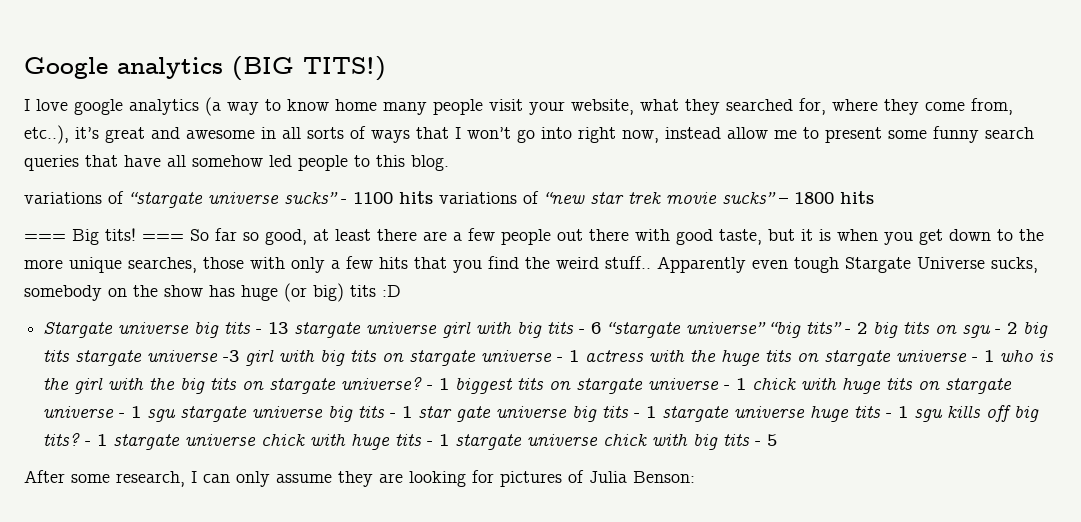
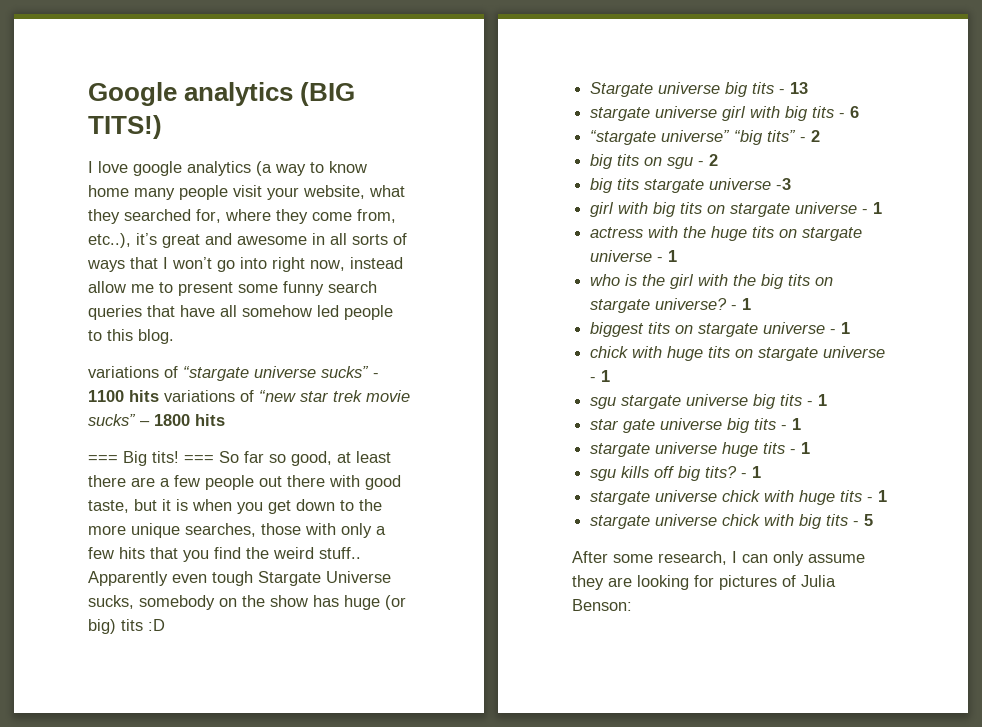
(289, 328) none -> (809, 88) //
(602, 328) none -> (860, 112) //
(868, 328) none -> (821, 136) //
(1018, 328) none -> (719, 160) //
(240, 356) none -> (792, 184) //
(580, 356) none -> (883, 208) //
(995, 356) none -> (678, 256) //
(450, 384) none -> (752, 304) //
(747, 384) none -> (851, 328) //
(142, 412) none -> (611, 376) //
(413, 412) none -> (828, 400) //
(657, 412) none -> (802, 424) //
(909, 412) none -> (811, 448) //
(108, 440) none -> (762, 472) //
(450, 440) none -> (888, 496) //

